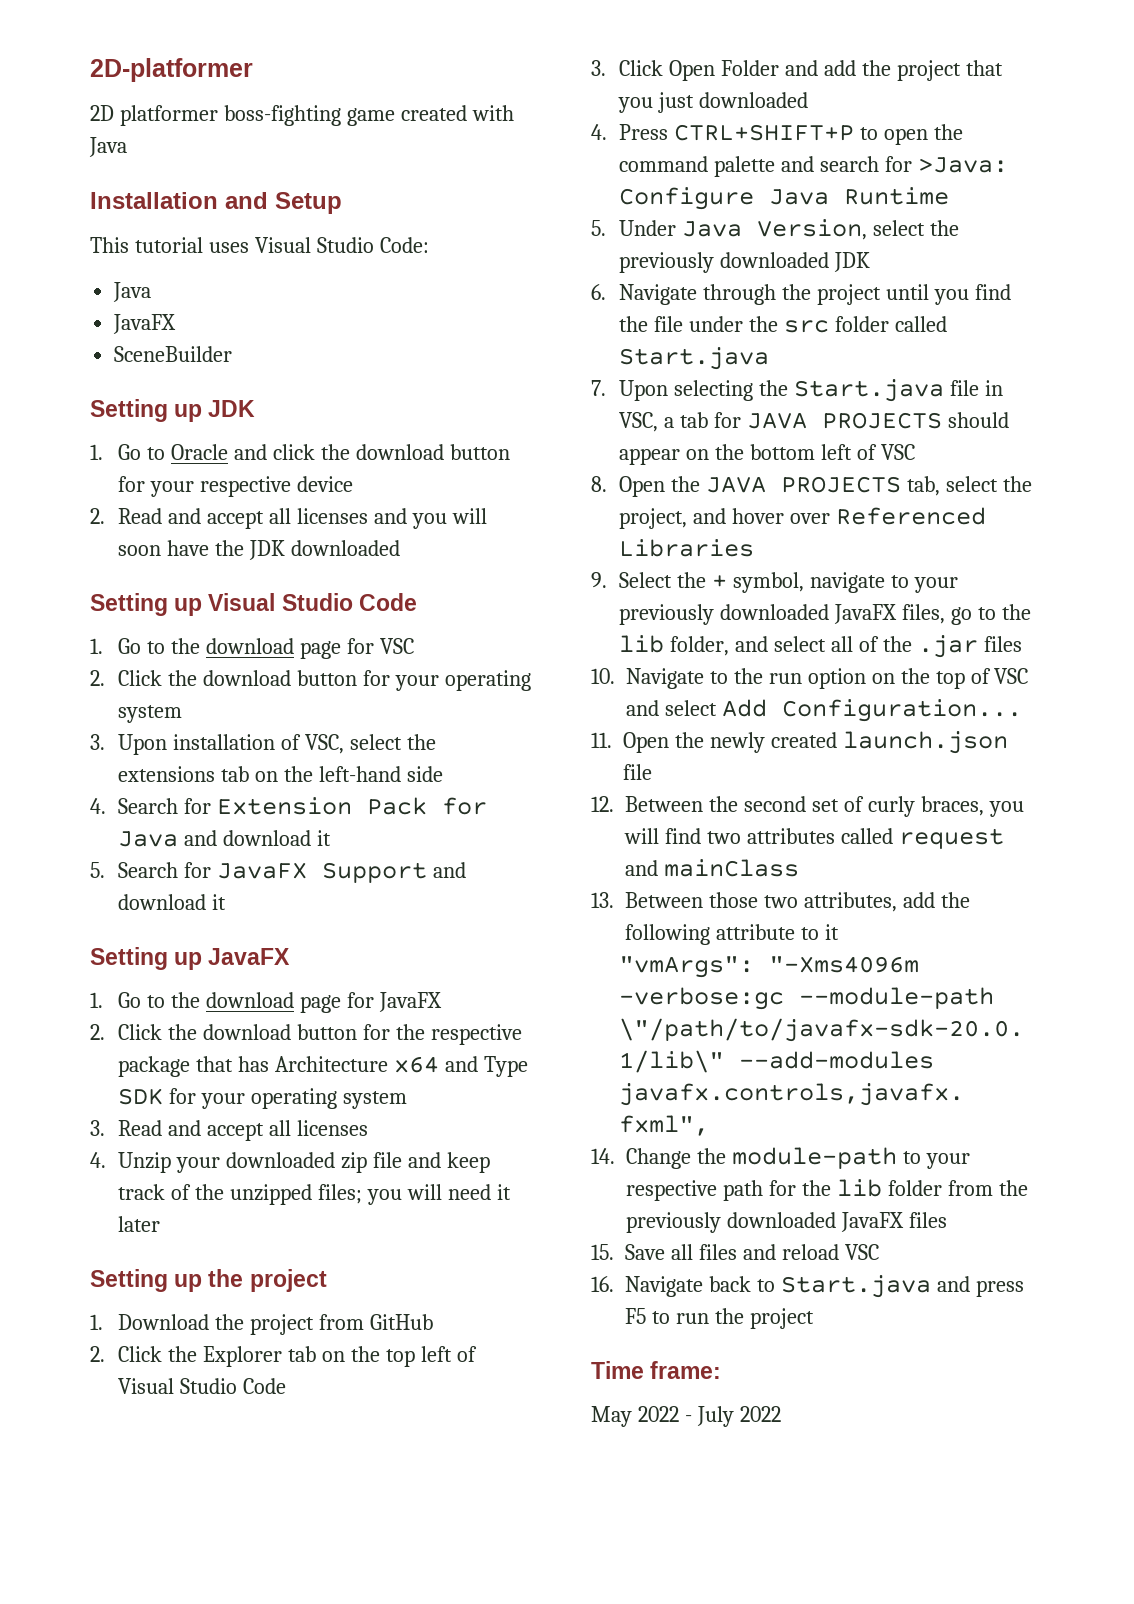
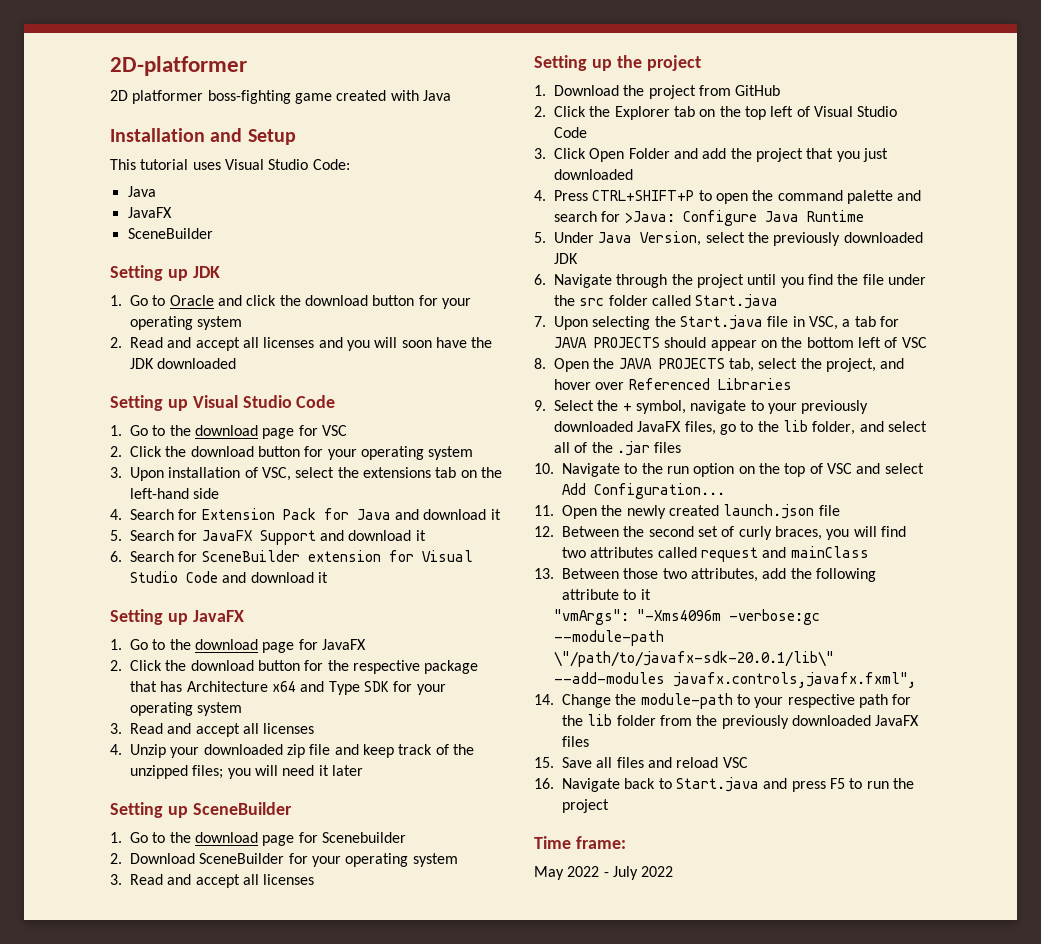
[200,476,354,497] respective device -> [130,316,243,330] operating system
(227, 902) none -> [110,550,473,562] [130,571,328,583] // 6. Search for SceneBuilder extension for Visual Studio Code and download it
(161, 1224) none -> [110,802,292,818] [110,832,406,846] [110,853,458,867] [110,874,315,888] // Setting up SceneBuilder // 1. Go to the download page for Scenebuilder // 2. Download SceneBuilder for your operating system // 3. Read and accept all licenses

